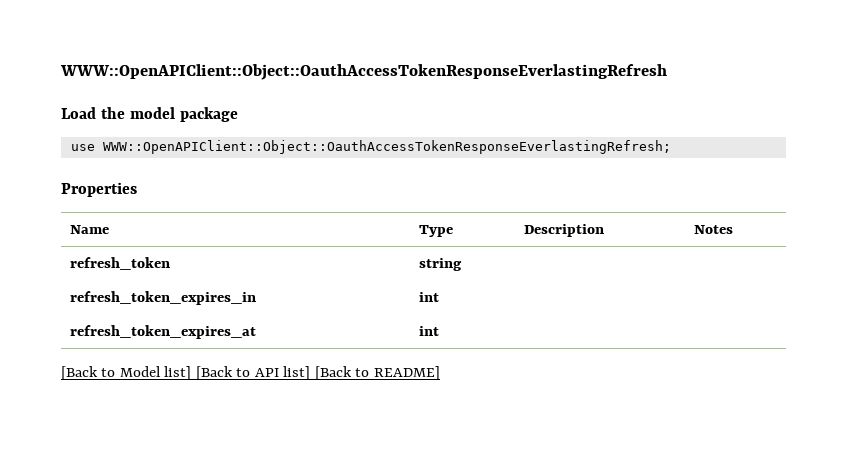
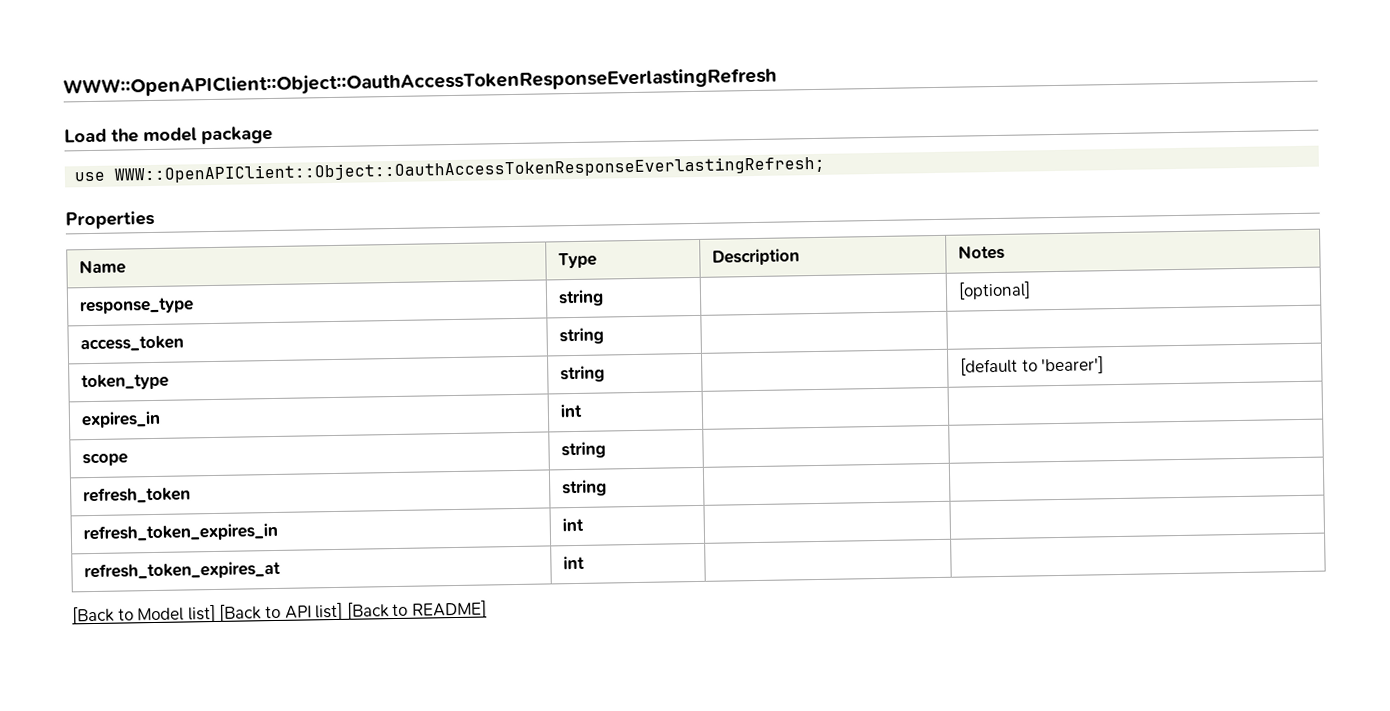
(734, 229) none -> [79,297,195,315] [558,289,605,307] [958,280,1032,300] [80,335,185,353] [559,327,605,345] [81,373,170,391] [560,365,606,383] [960,355,1105,376] [81,410,162,429] [560,403,584,418] [82,453,129,467] [561,441,607,459] // response_type | string | | [optional] // access_token | string | | // token_type | string | | [default to 'bearer'] // expires_in | int | | // scope | string | |

